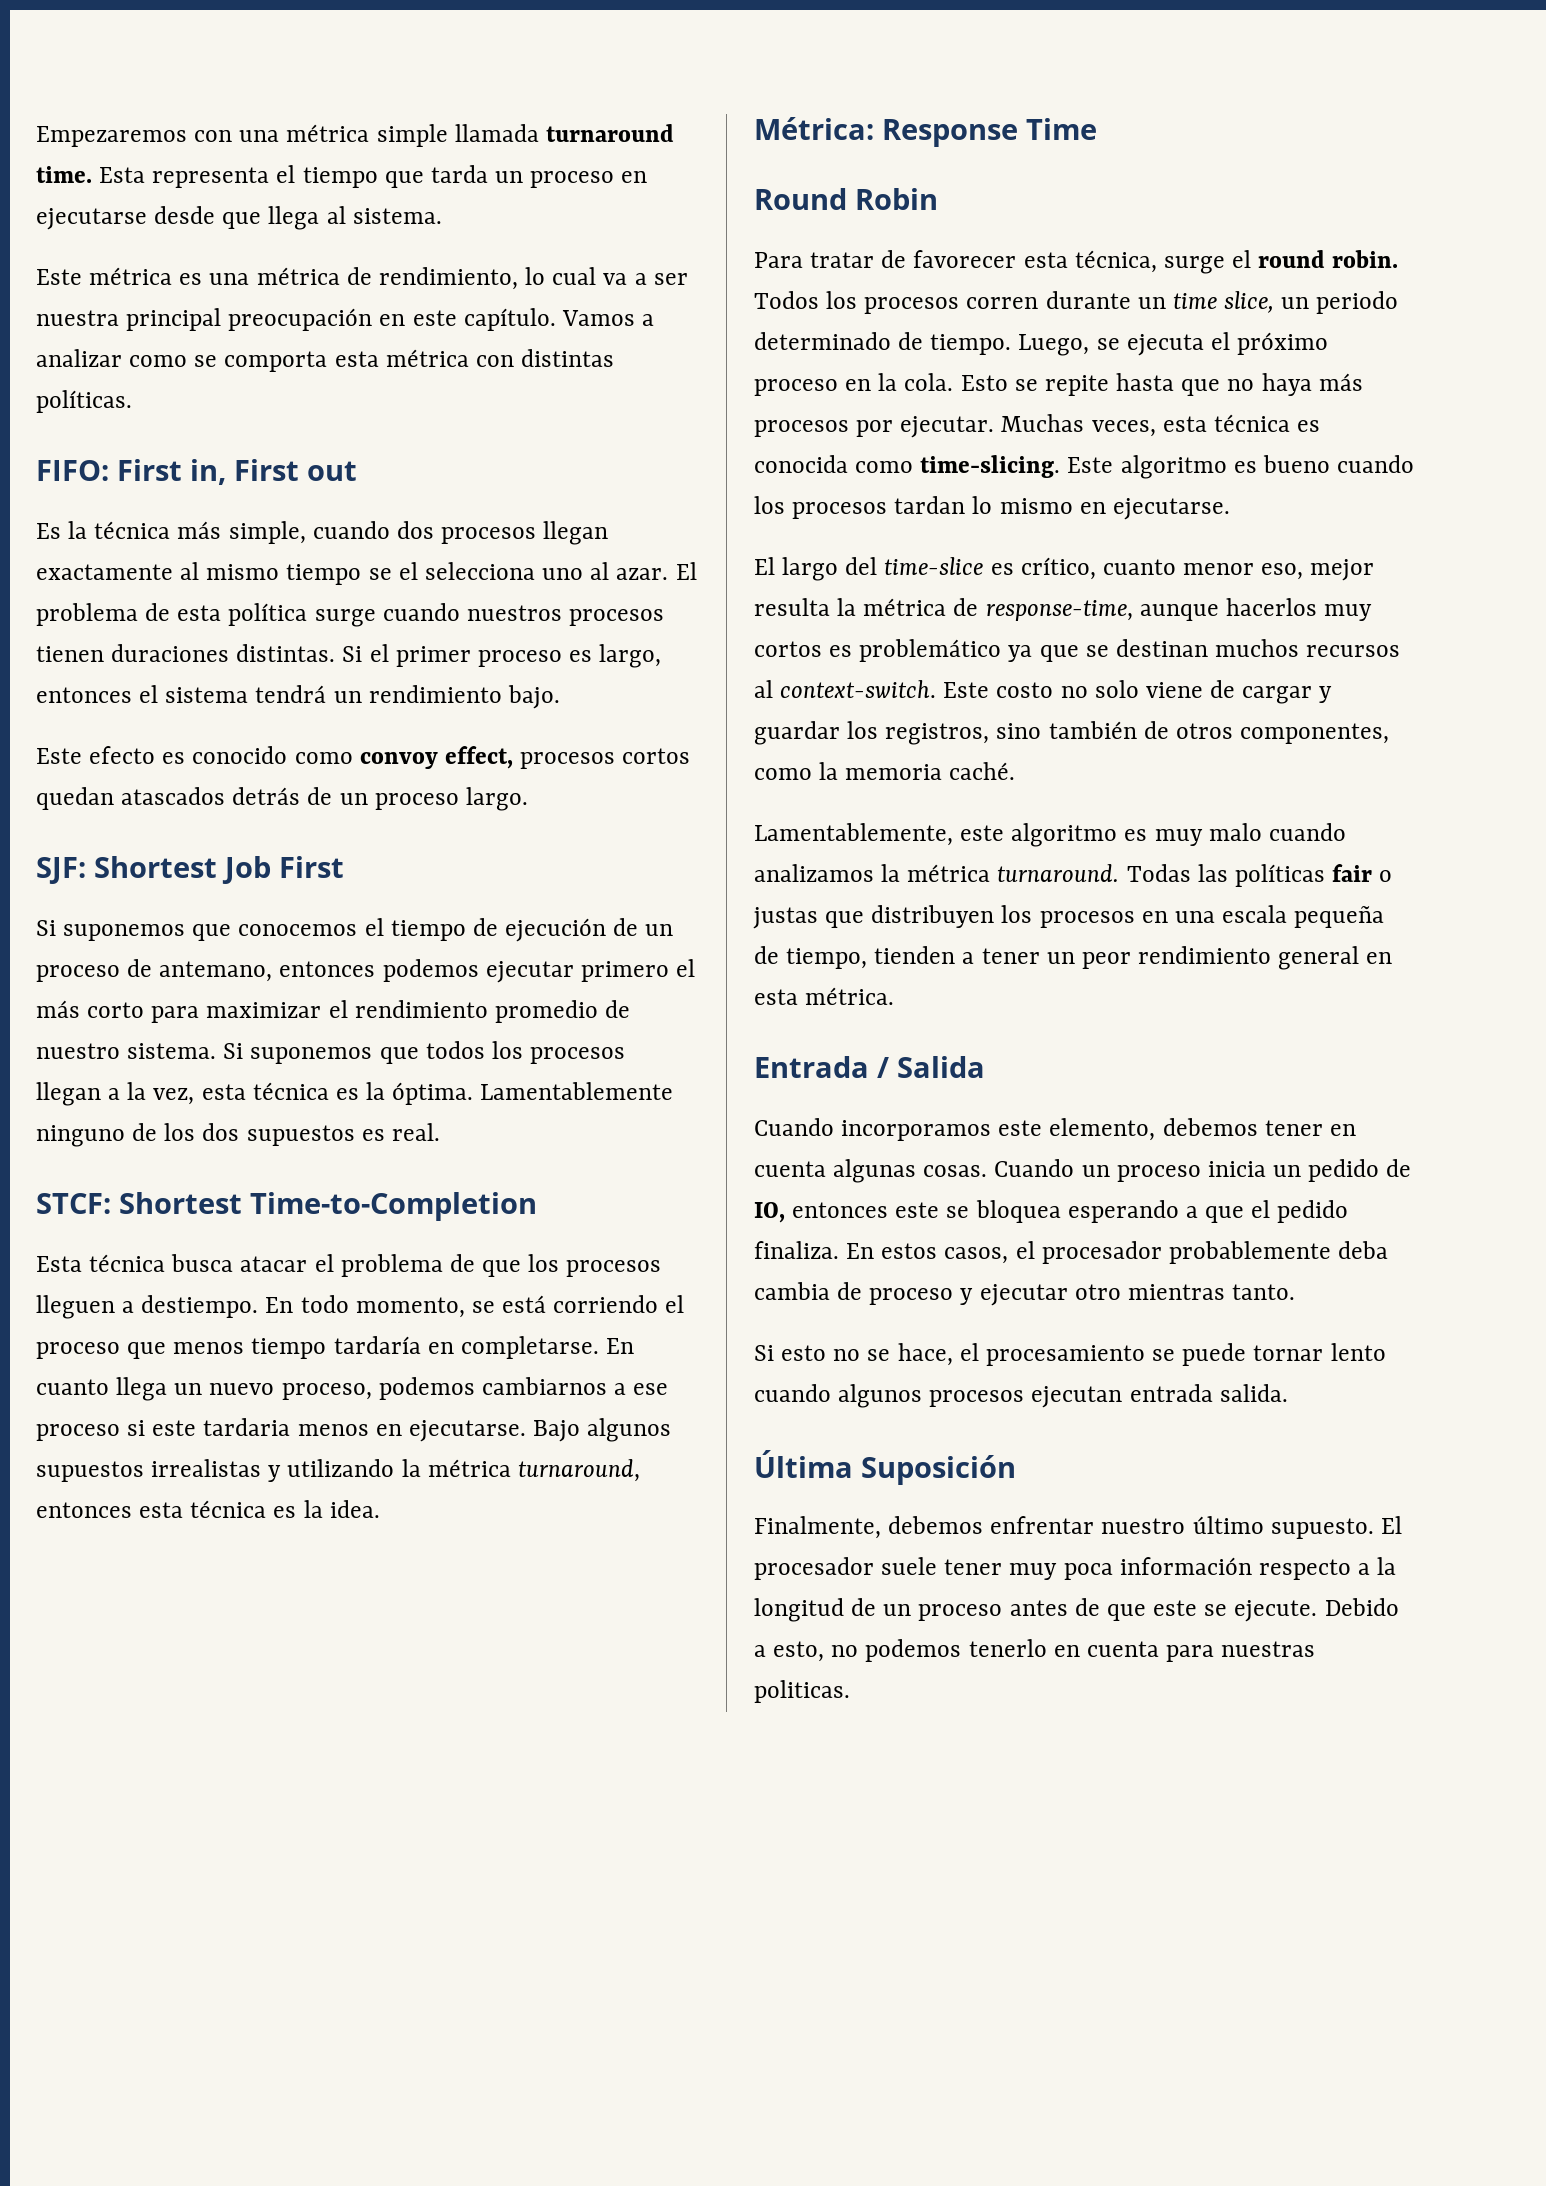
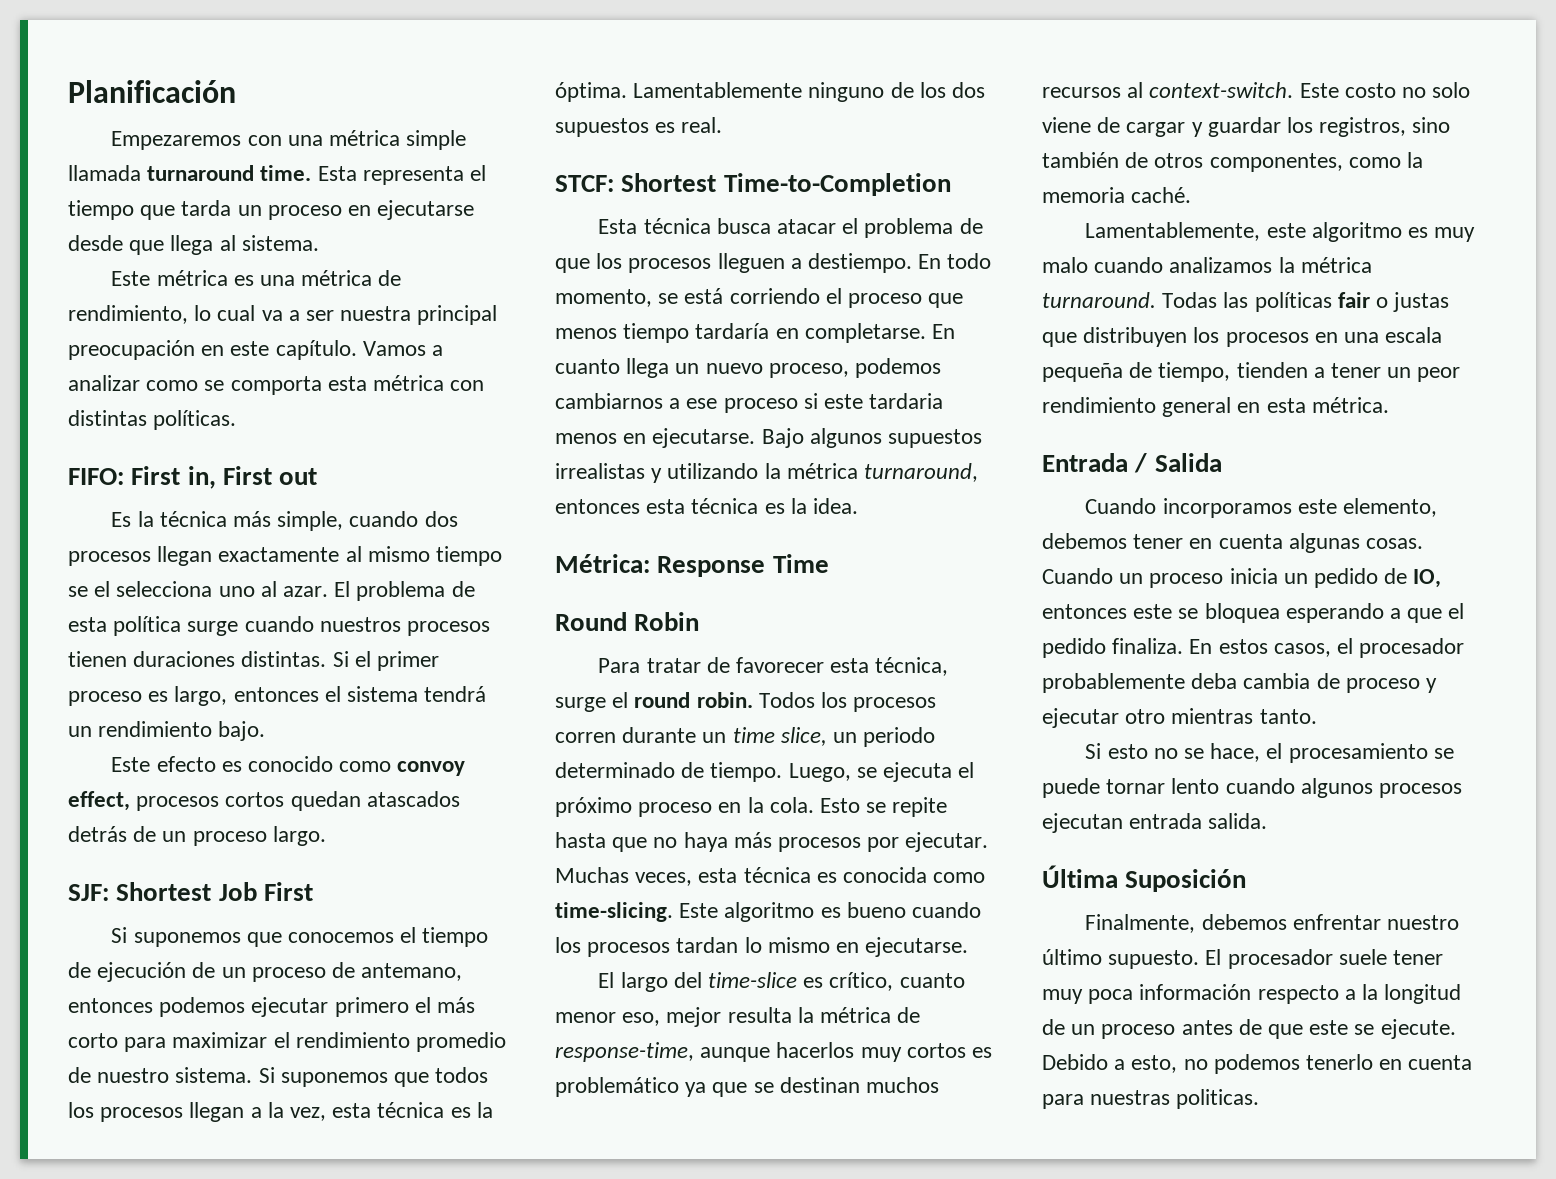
(36, 136) none -> [68,80,236,103] Planificación //

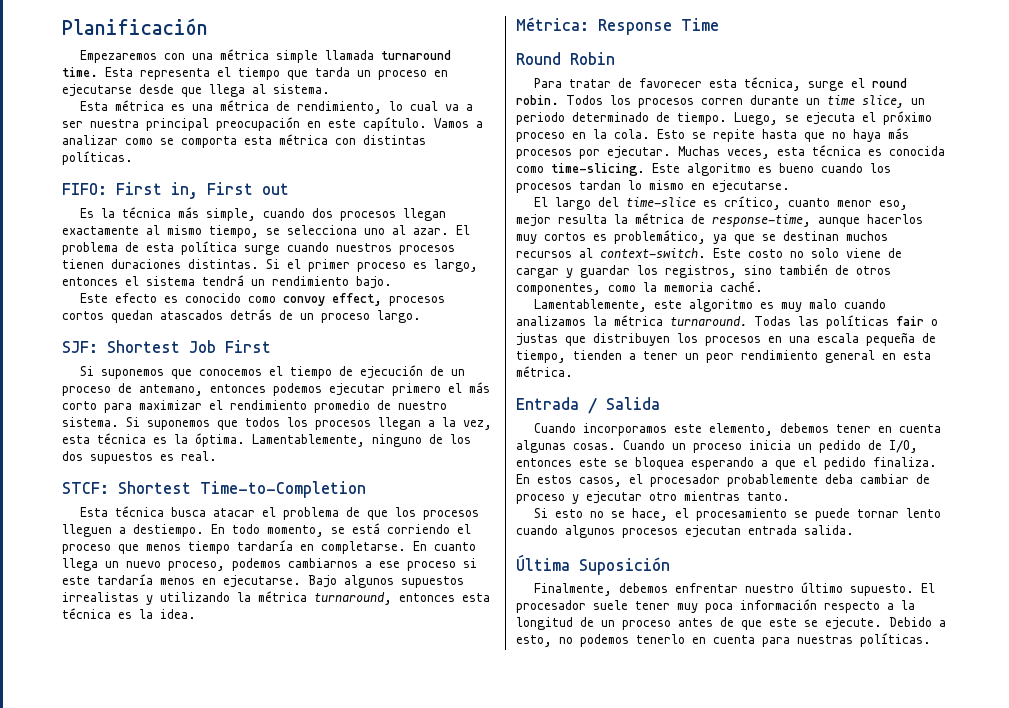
[111,271,151,286] Este -> [79,101,108,111] Esta
[436,546,503,566] [68,581,111,597] tiempo se el -> [209,225,280,238] tiempo, se
[633,82,803,98] Lamentablemente -> [252,434,365,447] Lamentablemente,
[869,393,944,409] tardaria -> [97,574,153,585] tardaría
[555,1077,679,1097] problemático -> [614,230,706,244] problemático,
[1413,569,1442,588] IO, -> [889,440,918,453] I/O,
[1243,673,1311,689] cambia -> [860,474,909,484] cambiar
[1176,1089,1260,1109] politicas. -> [860,633,931,647] políticas.

